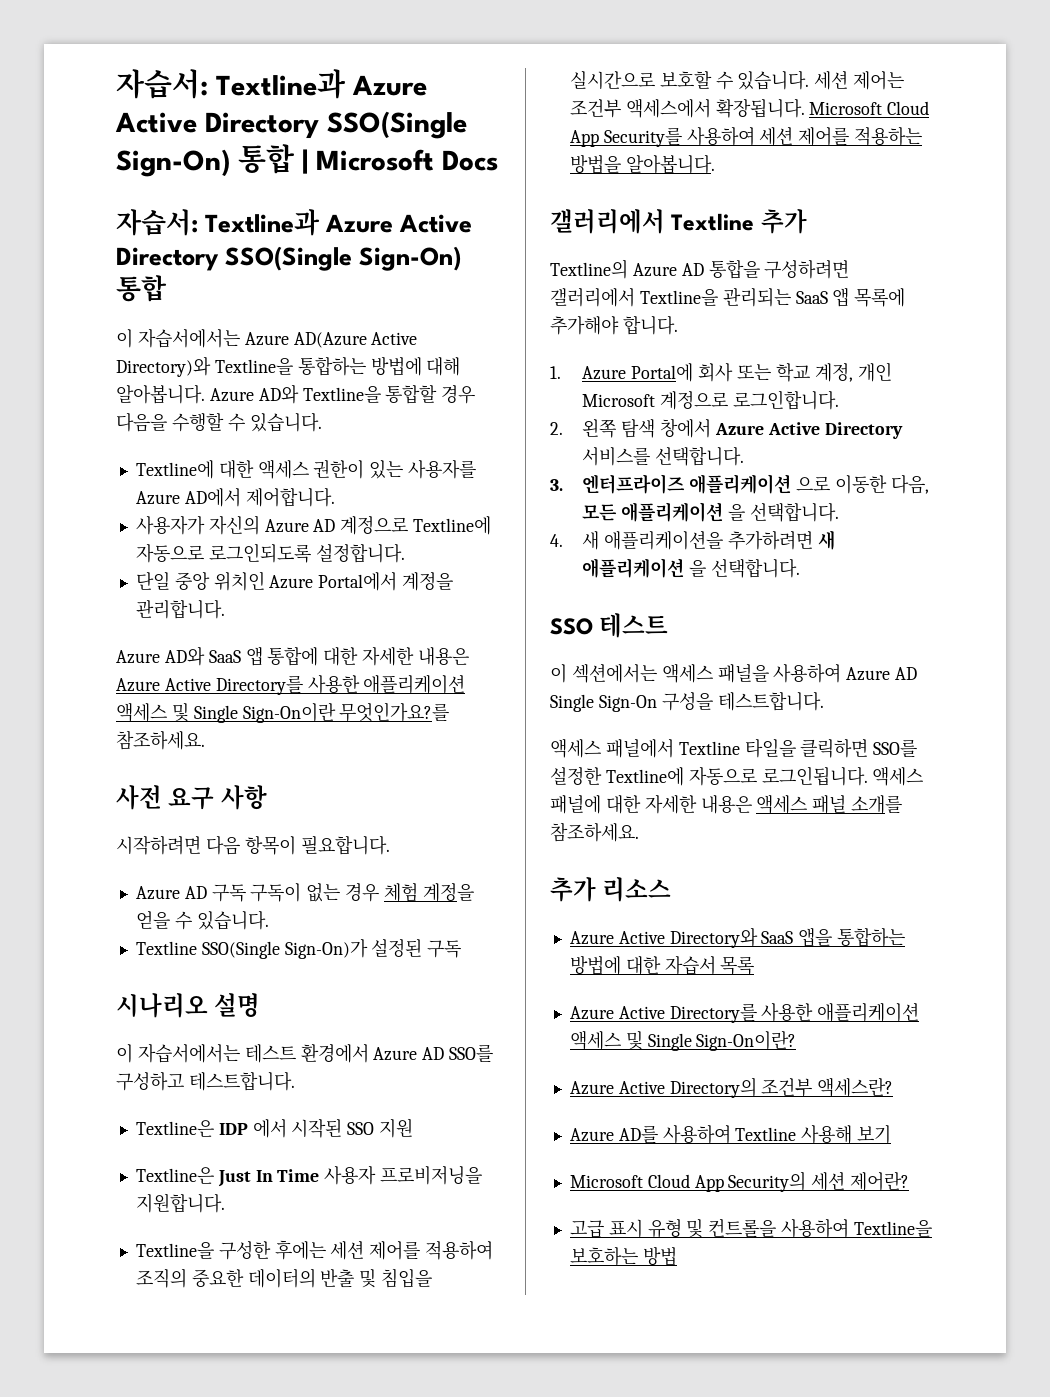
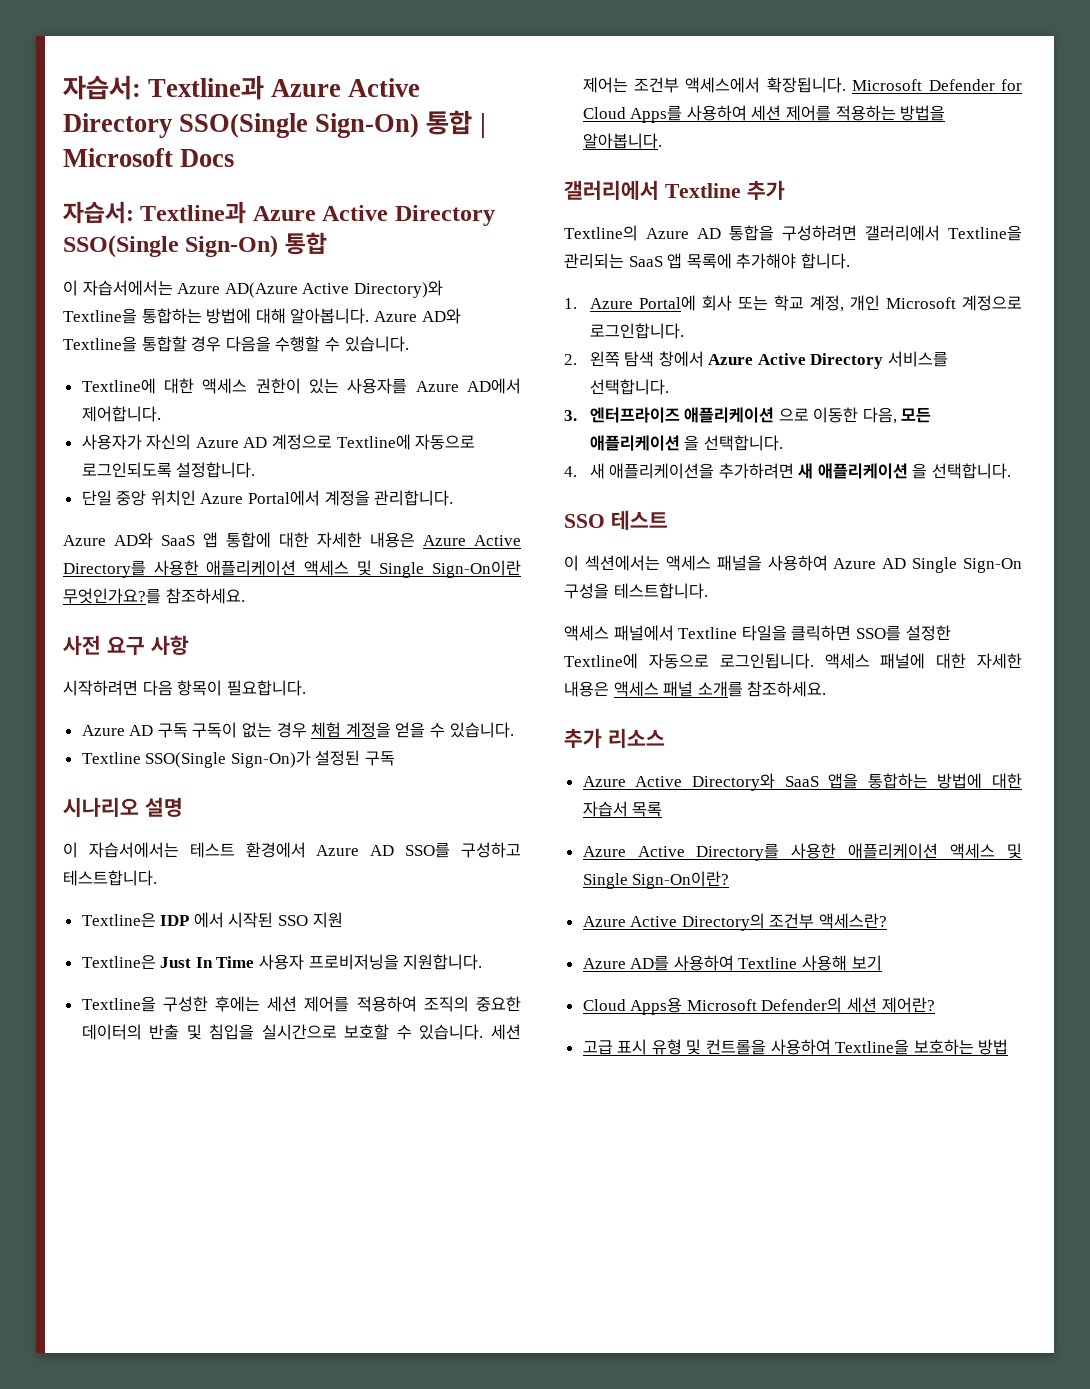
[887,101,930,115] [569,127,682,147] Cloud App Security를 -> [928,79,1022,91] [582,106,683,123] Defender for Cloud Apps를
[569,1171,807,1192] Microsoft Cloud App Security의 -> [582,997,843,1015] Cloud Apps용 Microsoft Defender의

